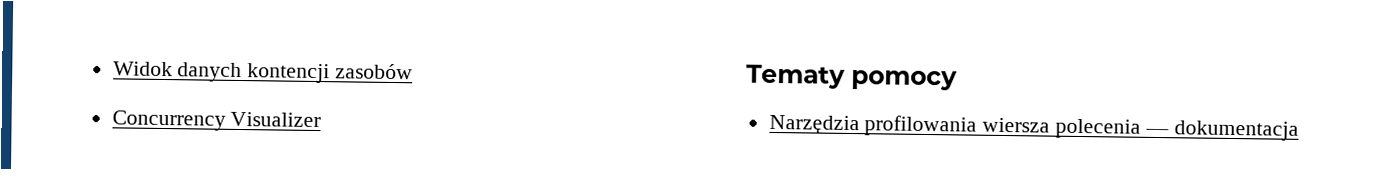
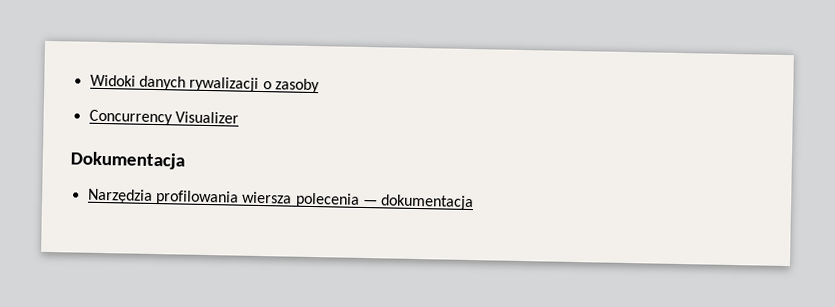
[112,61,414,84] Widok danych kontencji zasobów -> [89,74,320,94] Widoki danych rywalizacji o zasoby
[746,64,958,91] Tematy pomocy -> [70,151,185,170] Dokumentacja

